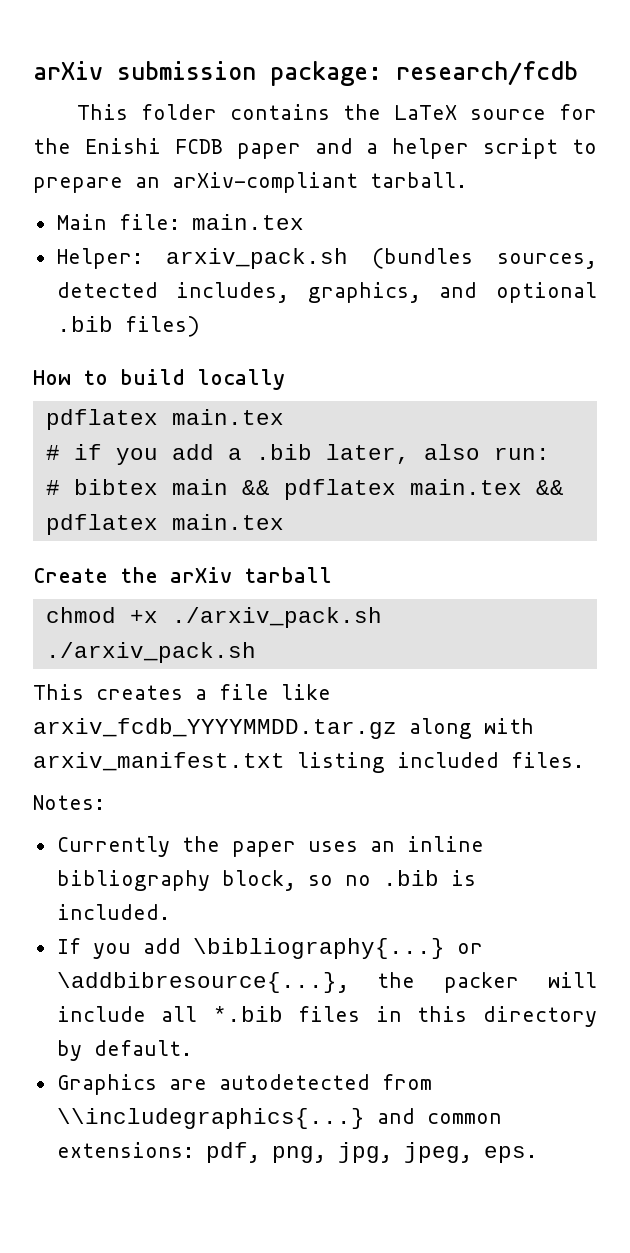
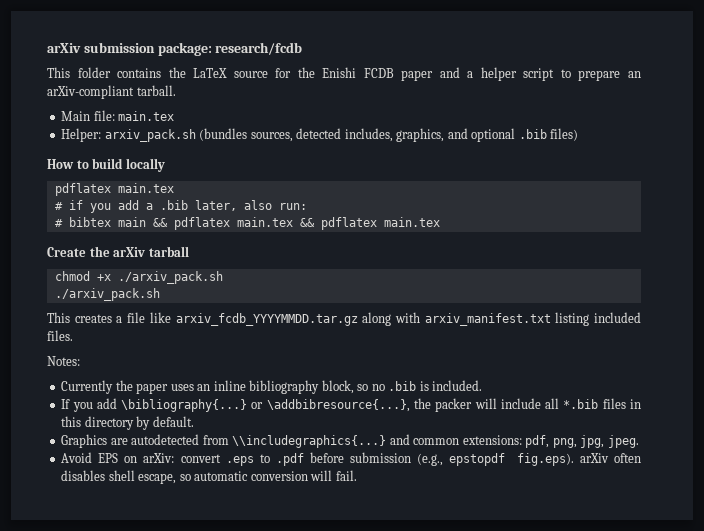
[403,1142,537,1163] jpeg, eps. -> [607,435,639,448] [61,452,641,466] [61,470,357,484] jpeg. // Avoid EPS on arXiv: convert .eps to .pdf before submission (e.g., epstopdf fig.eps). arXiv often disables shell escape, so automatic conversion will fail.

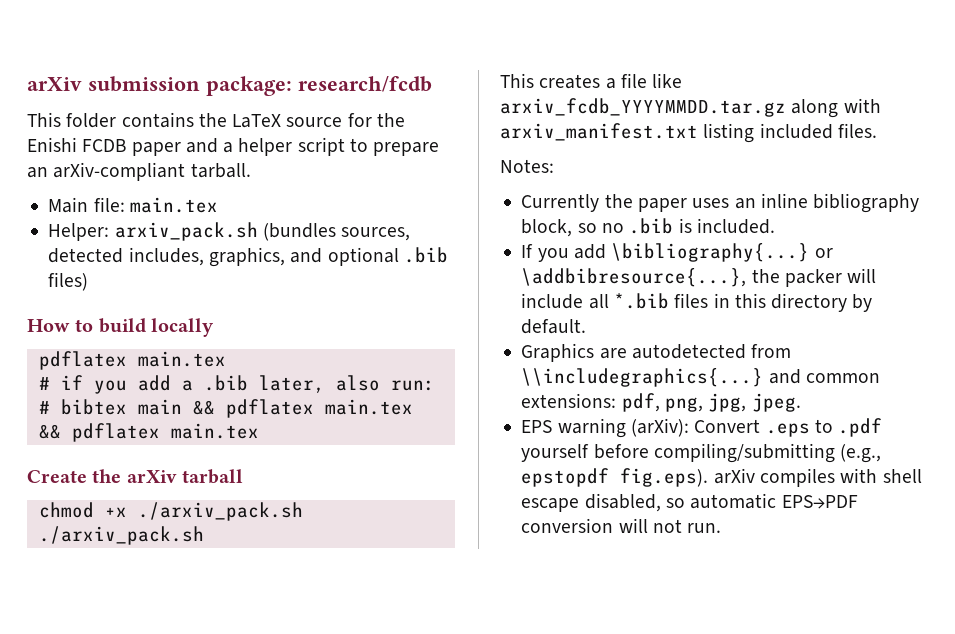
[61,452,641,466] [61,470,177,484] Avoid EPS on arXiv: convert .eps to .pdf before submission (e.g., epstopdf fig.eps). arXiv often disables shell escape, -> [521,418,883,438] [521,443,882,463] [521,468,922,487] [521,493,661,512] EPS warning (arXiv): Convert .eps to .pdf yourself before compiling/submitting (e.g., epstopdf fig.eps). arXiv compiles with shell escape disabled,
(249, 476) none -> [781,495,858,509] EPS→PDF
[335,470,357,481] fail. -> [652,519,722,533] not run.

